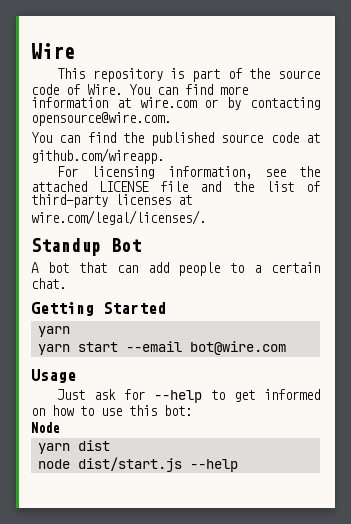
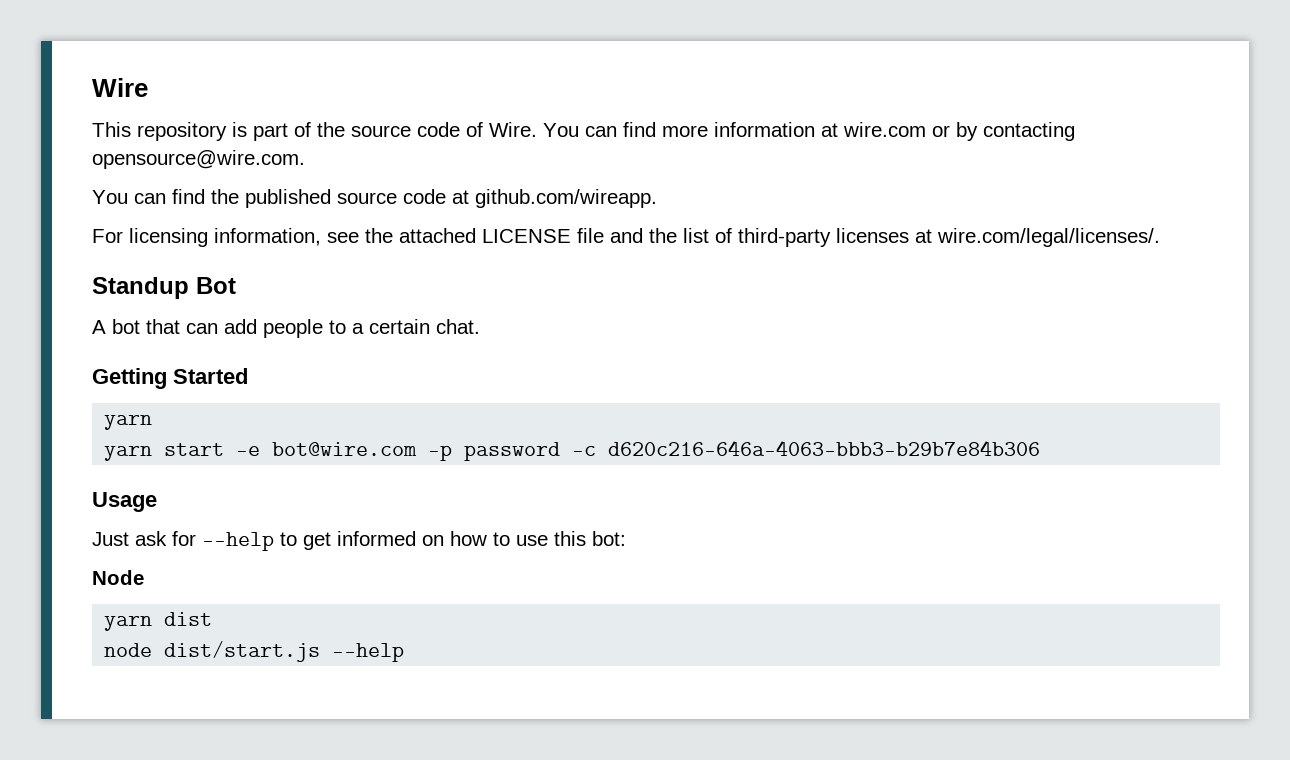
[125,341,182,352] --email -> [236,446,261,456] -e
(286, 348) none -> [428,440,1041,461] -p password -c d620c216-646a-4063-bbb3-b29b7e84b306

